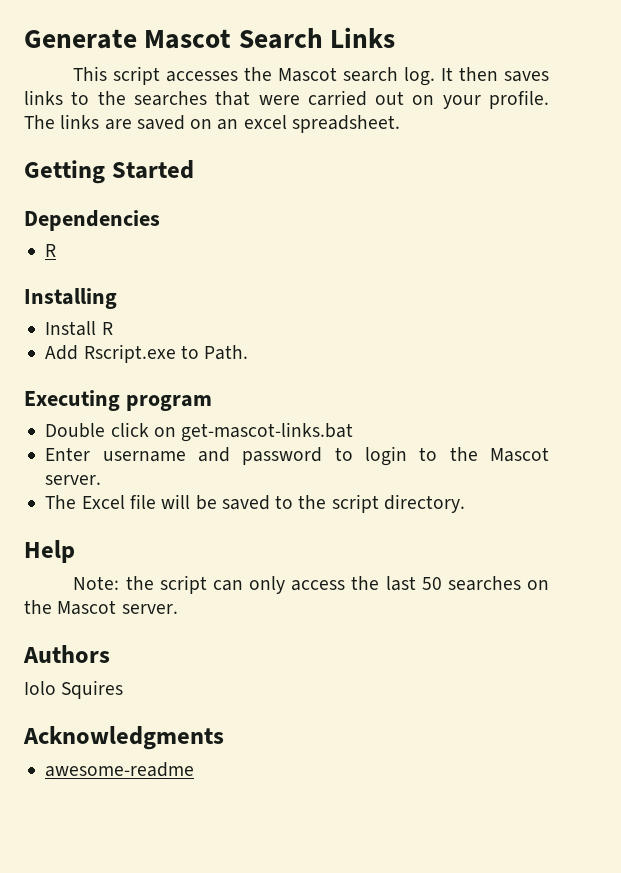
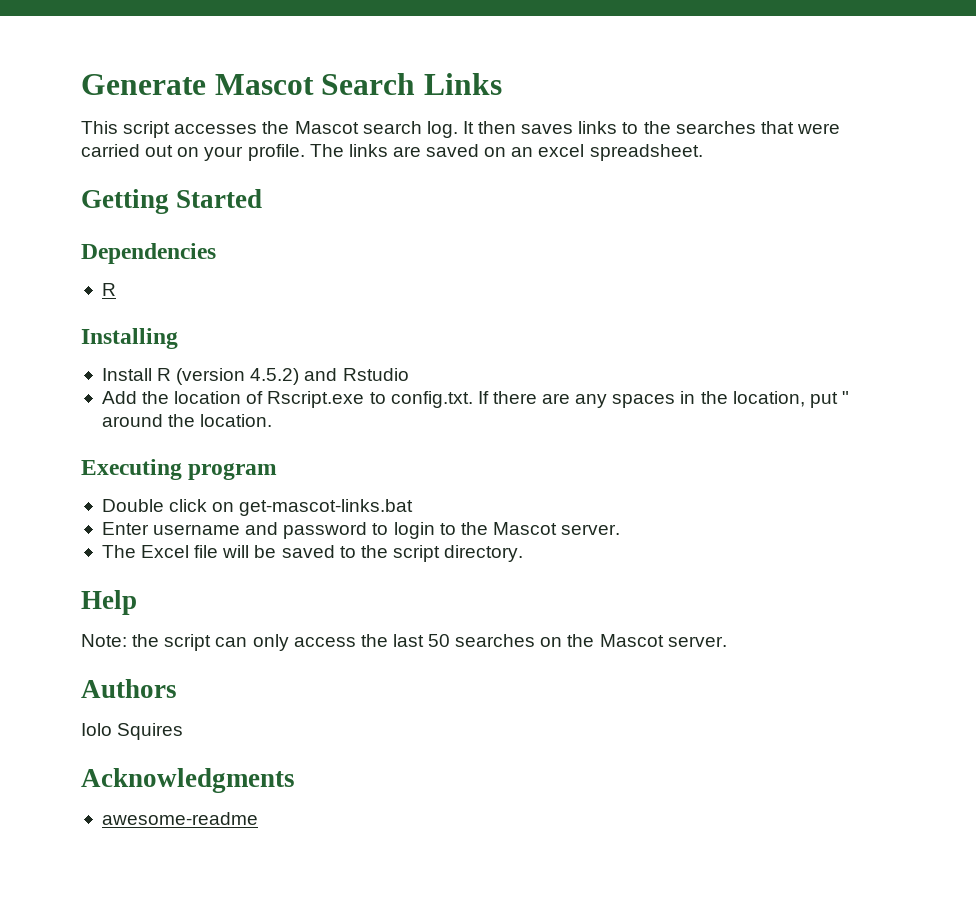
[45,344,249,363] // Add Rscript.exe to Path. -> [176,368,409,385] [101,391,849,408] [101,414,273,427] (version 4.5.2) and Rstudio // Add the location of Rscript.exe to config.txt. If there are any spaces in the location, put " around the location.

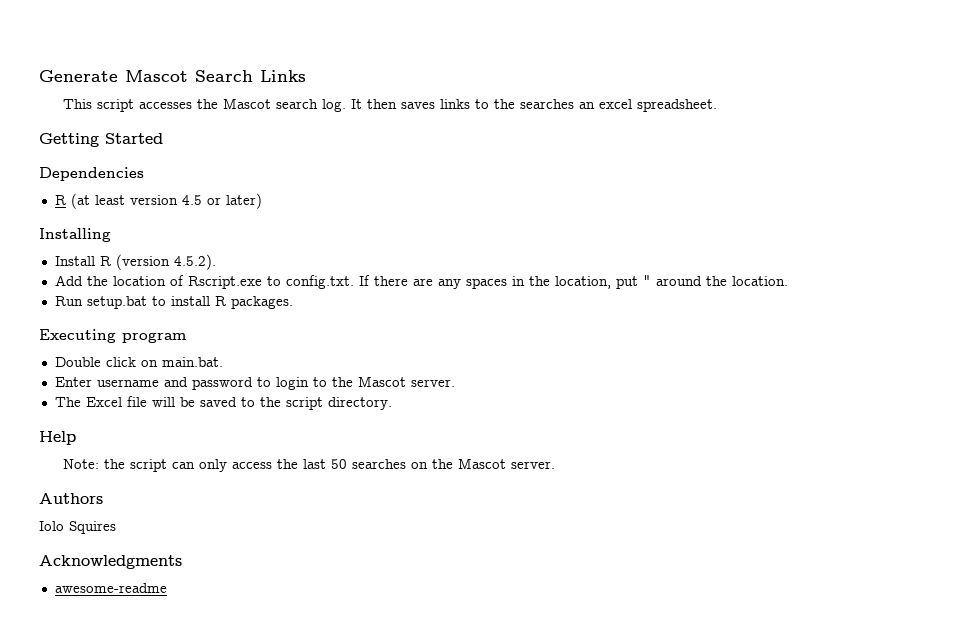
[760,121,840,134] [81,144,507,161] that were carried out on your profile. The links are saved on -> (575, 104) none
(116, 289) none -> [70,193,262,209] (at least version 4.5 or later)
[250,368,409,385] 4.5.2) and Rstudio -> [173,254,216,270] 4.5.2).
(273, 420) none -> [54,296,293,309] // Run setup.bat to install R packages.
[239,499,414,516] get-mascot-links.bat -> [161,357,223,367] main.bat.

